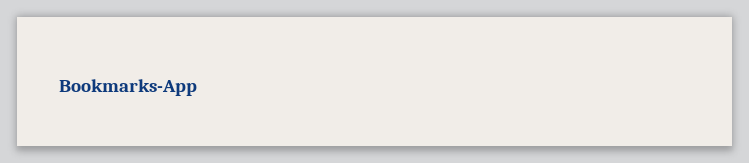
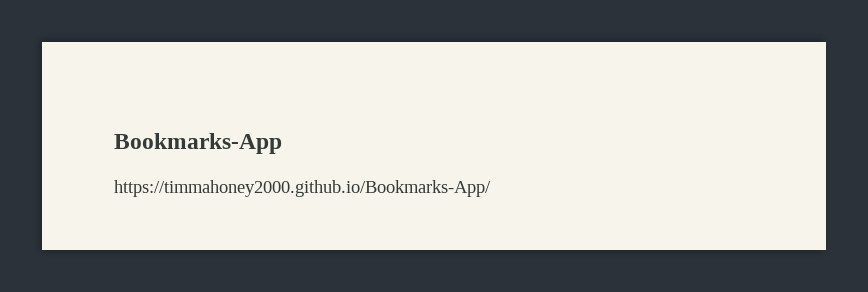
(197, 87) none -> [114,180,491,197] // https://timmahoney2000.github.io/Bookmarks-App/

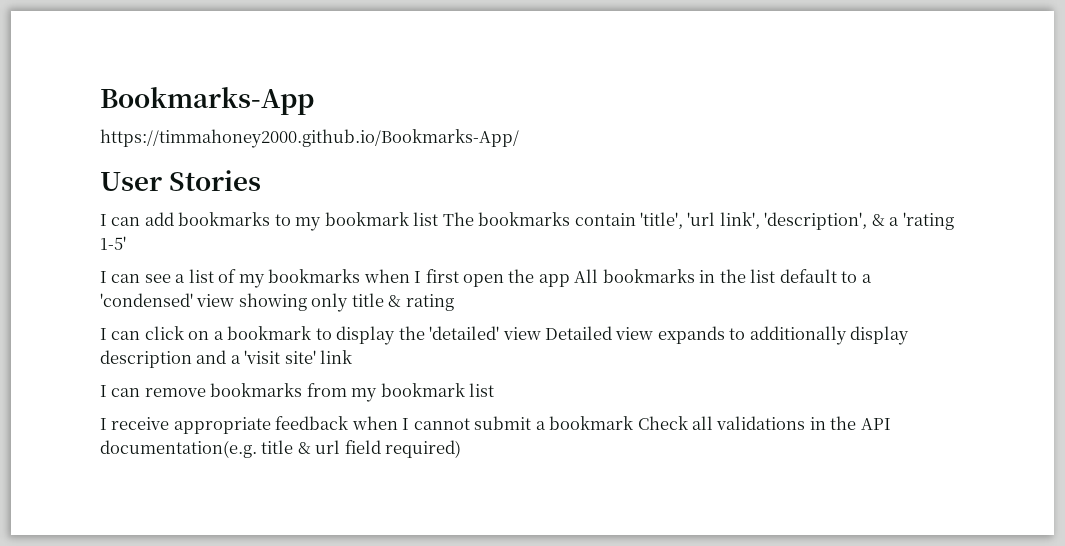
(491, 188) none -> [100,170,262,191] [100,212,954,231] [100,236,126,250] [100,269,872,288] [100,293,454,312] [100,326,910,345] [100,350,353,368] [100,383,495,402] [100,416,891,434] [100,440,462,458] // User Stories // I can add bookmarks to my bookmark list The bookmarks contain 'title', 'url link', 'description', & a 'rating 1-5' // I can see a list of my bookmarks when I first open the app All bookmarks in the list default to a 'condensed' view showing only title & rating // I can click on a bookmark to display the 'detailed' view Detailed view expands to additionally display description and a 'visit site' link // I can remove bookmarks from my bookmark list // I receive appropriate feedback when I cannot submit a bookmark Check all validations in the API documentation(e.g. title & url field required)

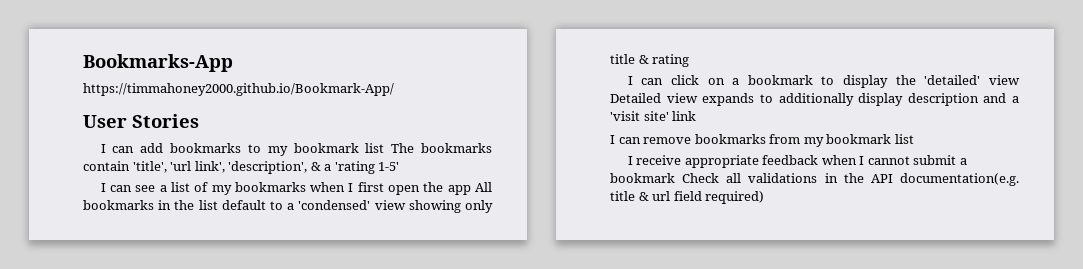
[100,129,519,148] https://timmahoney2000.github.io/Bookmarks-App/ -> [83,83,394,96] https://timmahoney2000.github.io/Bookmark-App/

